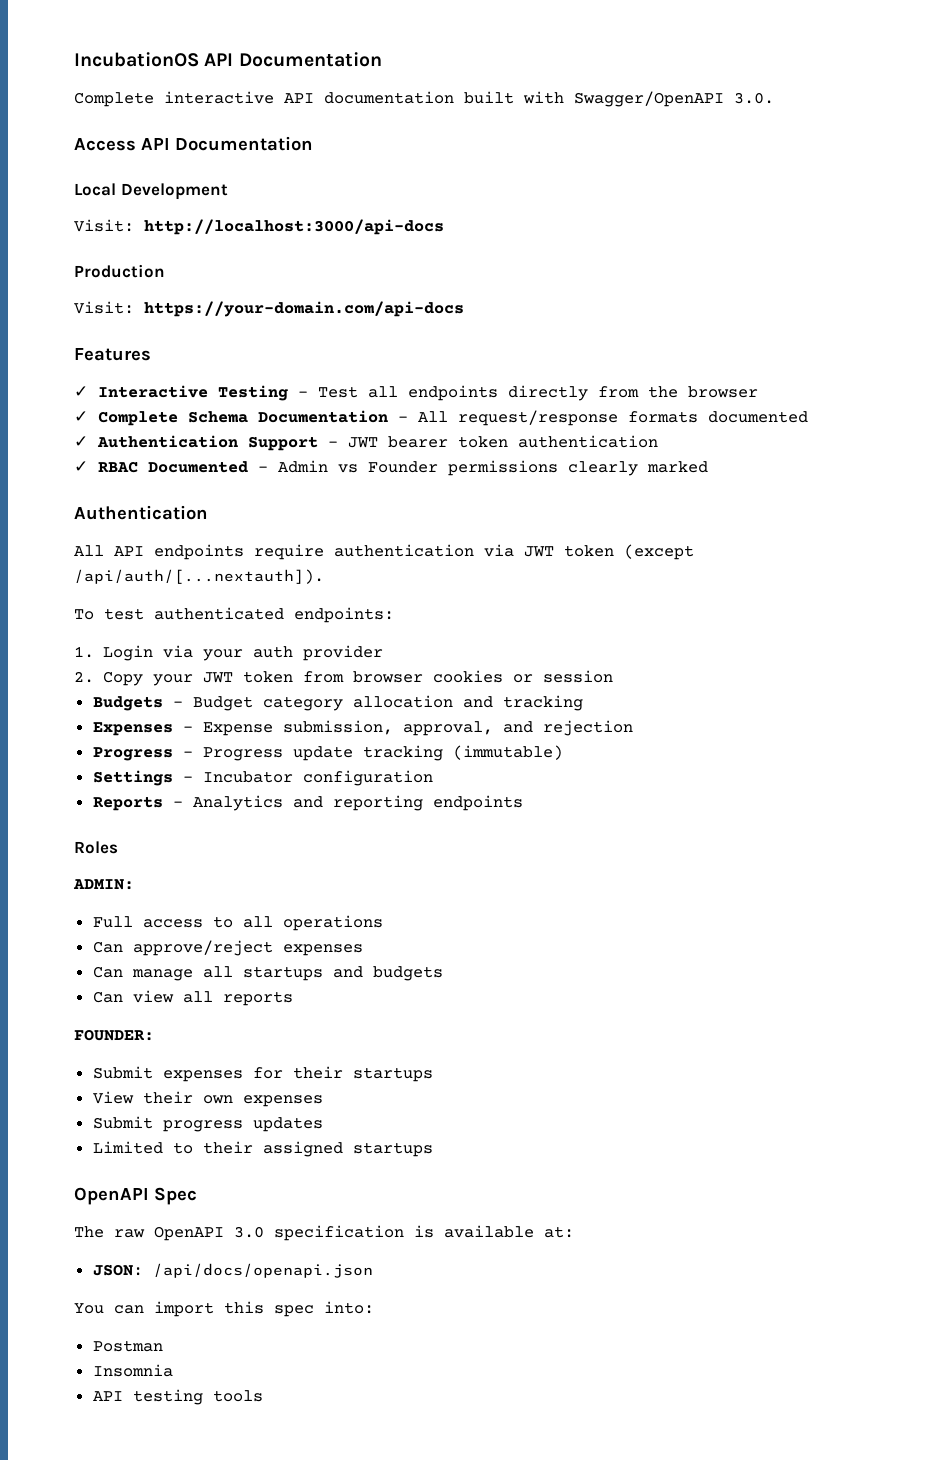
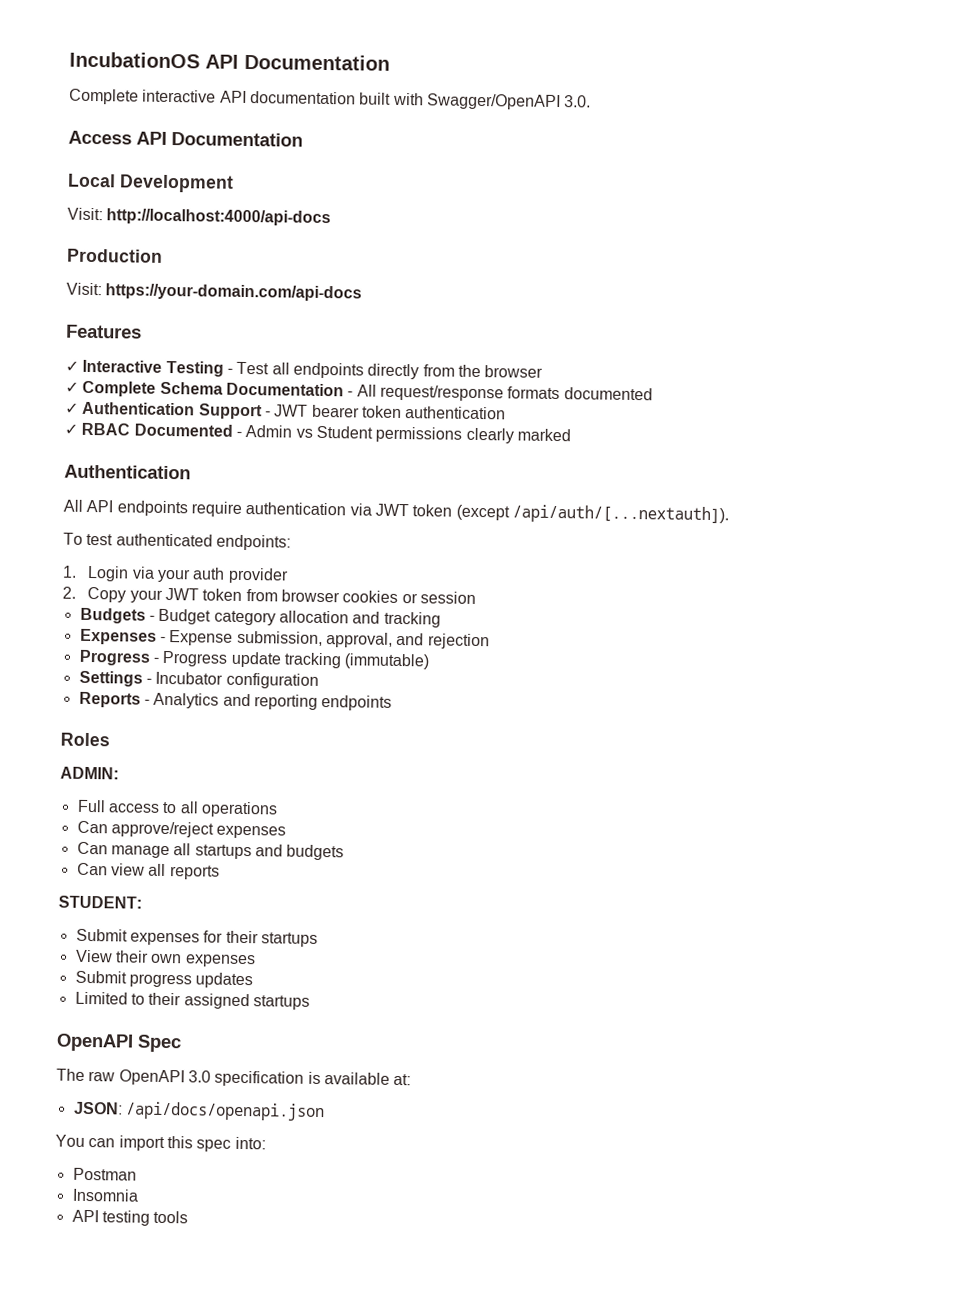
[144,219,444,235] http://localhost:3000/api-docs -> [106,208,332,227] http://localhost:4000/api-docs
[368,461,438,473] Founder -> [315,425,373,439] Student
[74,1029,154,1041] FOUNDER: -> [58,895,142,909] STUDENT:

